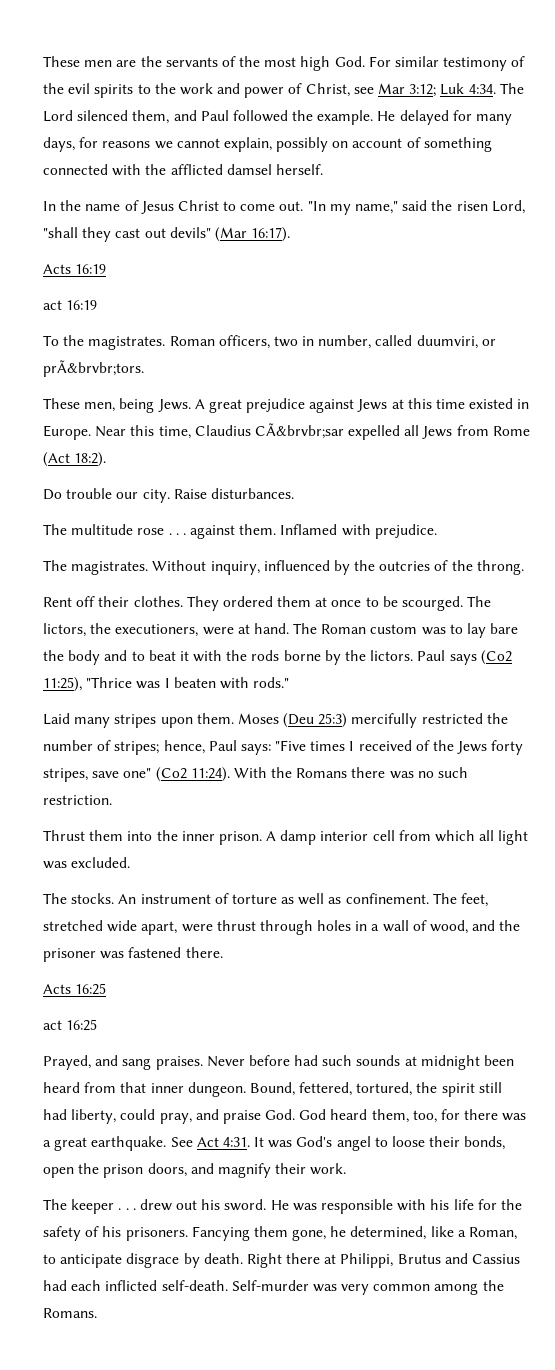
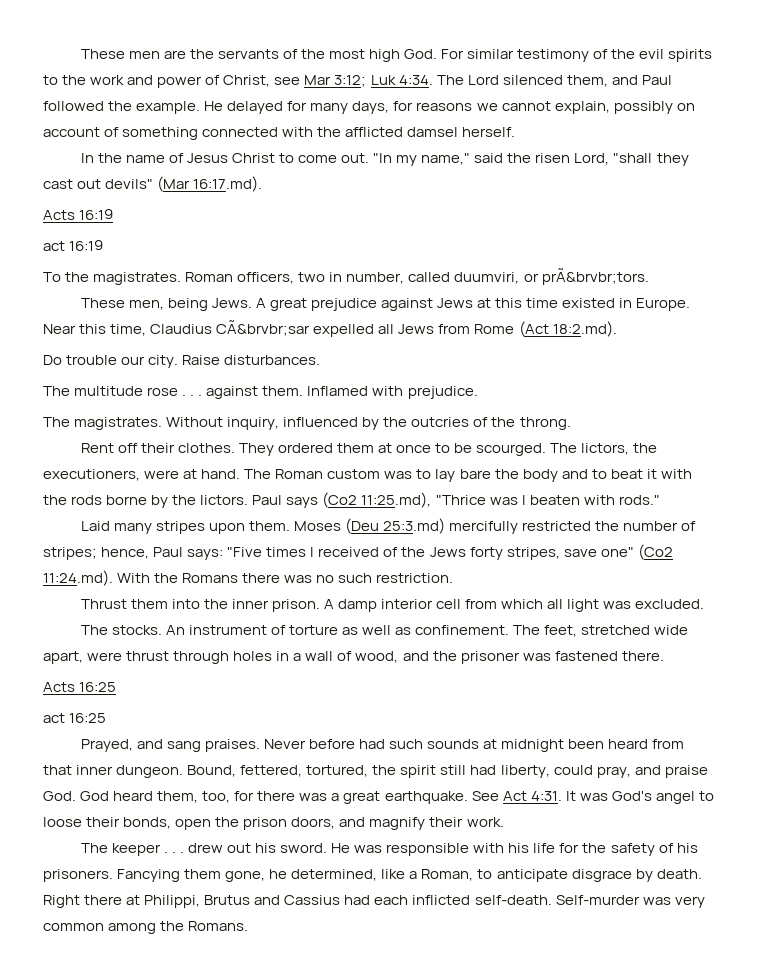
[251,227,291,242] 16:17). -> [193,176,263,192] 16:17.md).
[74,452,107,467] 18:2). -> [552,321,617,337] 18:2.md).
[43,677,82,692] 11:25), -> [361,492,432,508] 11:25.md),
[318,713,348,728] 25:3) -> [383,518,446,534] 25:3.md)
[190,767,230,782] 11:24). -> [43,570,113,586] 11:24.md).

